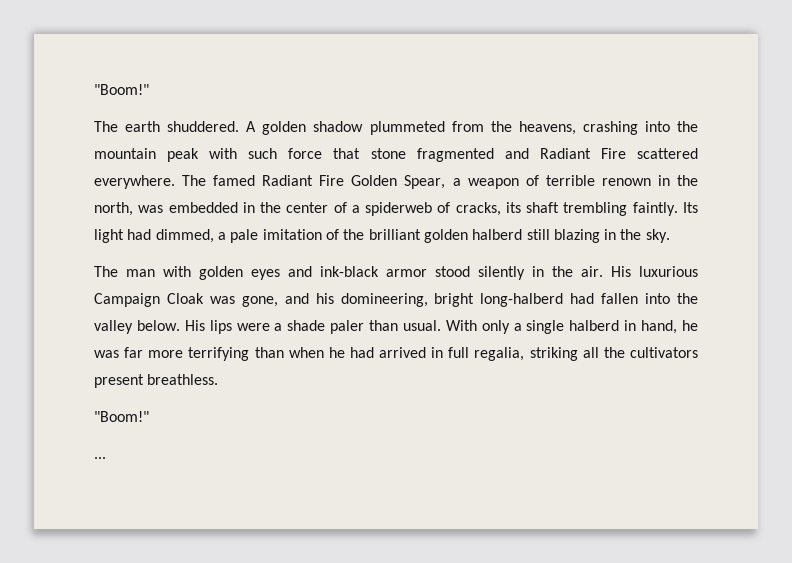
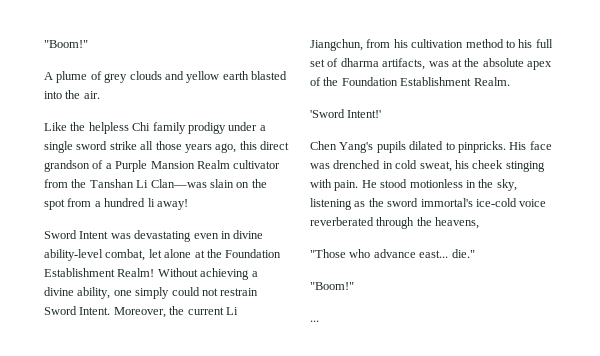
[94,84,149,95] [94,121,698,135] [94,148,699,162] [94,175,699,189] [94,202,698,216] [94,229,670,243] [94,266,698,280] [94,293,698,307] [94,320,698,334] [94,347,698,361] [94,374,219,388] "Boom!" // The earth shuddered. A golden shadow plummeted from the heavens, crashing into the mountain peak with such force that stone fragmented and Radiant Fire scattered everywhere. The famed Radiant Fire Golden Spear, a weapon of terrible renown in the north, was embedded in the center of a spiderweb of cracks, its shaft trembling faintly. Its light had dimmed, a pale imitation of the brilliant golden halberd still blazing in the sky. // The man with golden eyes and ink-black armor stood silently in the air. His luxurious Campaign Cloak was gone, and his domineering, bright long-halberd had fallen into the valley below. His lips were a shade paler than usual. With only a single halberd in hand, he was far more terrifying than when he had arrived in full regalia, striking all the cultivators present breathless. -> [44,40,88,48] [44,71,287,83] [44,90,100,99] [44,122,266,134] [44,141,289,153] [44,160,281,172] [44,179,267,188] [44,198,188,210] [44,230,264,242] [44,249,282,261] [44,268,258,280] [44,287,259,299] [44,306,238,318] [310,39,553,51] [310,58,552,70] [310,77,510,86] [310,109,382,118] [310,141,552,153] [310,160,545,172] [310,179,517,191] [310,198,547,210] [310,217,480,229] [310,249,475,258] "Boom!" // A plume of grey clouds and yellow earth blasted into the air. // Like the helpless Chi family prodigy under a single sword strike all those years ago, this direct grandson of a Purple Mansion Realm cultivator from the Tanshan Li Clan—was slain on the spot from a hundred li away! // Sword Intent was devastating even in divine ability-level combat, let alone at the Foundation Establishment Realm! Without achieving a divine ability, one simply could not restrain Sword Intent. Moreover, the current Li Jiangchun, from his cultivation method to his full set of dharma artifacts, was at the absolute apex of the Foundation Establishment Realm. // 'Sword Intent!' // Chen Yang's pupils dilated to pinpricks. His face was drenched in cold sweat, his cheek stinging with pain. He stood motionless in the sky, listening as the sword immortal's ice-cold voice reverberated through the heavens, // "Those who advance east... die."

